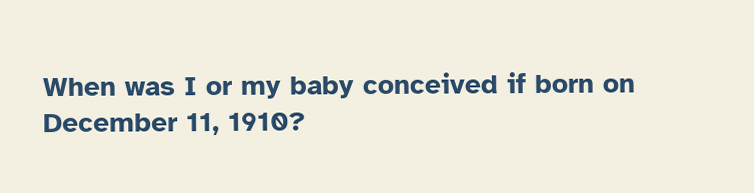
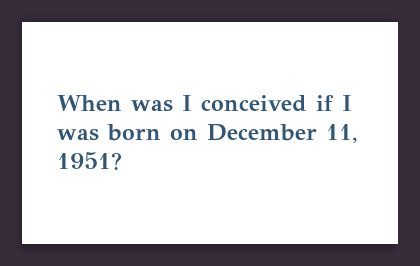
[205,72,526,99] or my baby conceived if -> [200,95,352,112] [57,129,99,141] conceived if I was
[228,112,306,131] 1910? -> [57,152,122,170] 1951?

